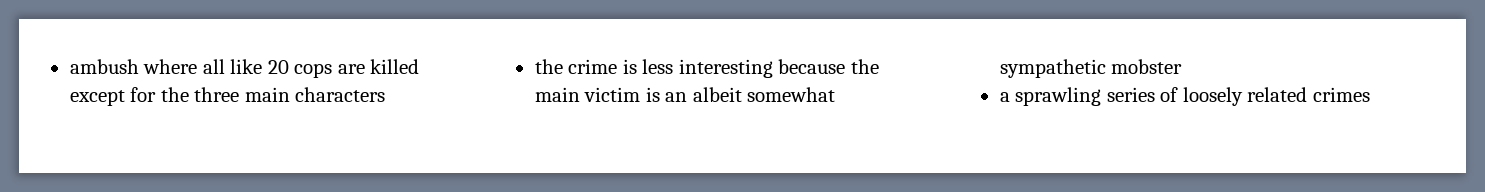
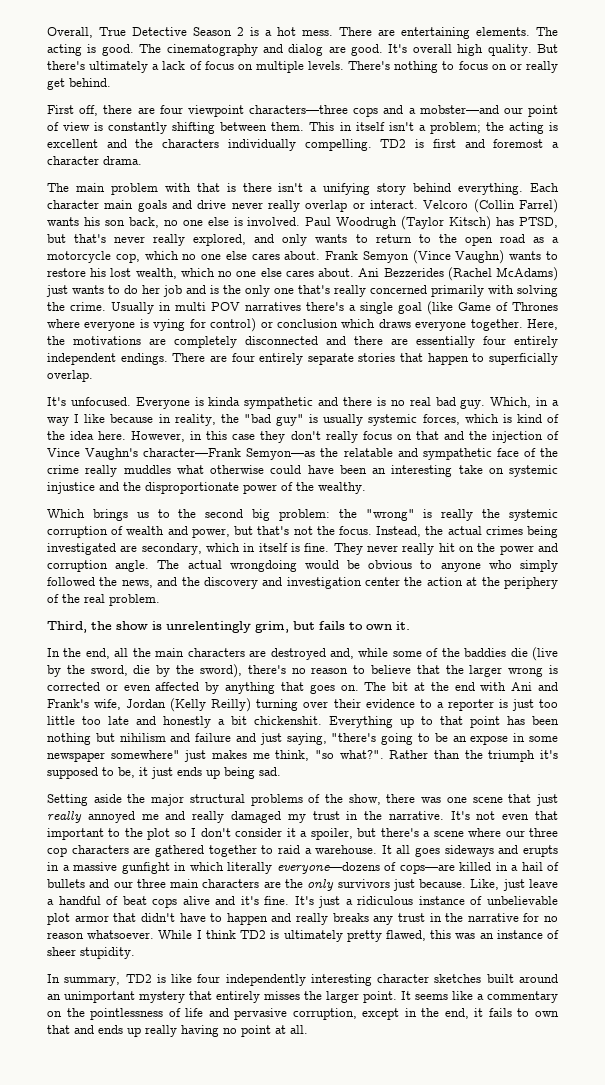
[69,59,420,78] [69,87,386,106] [534,59,879,78] [534,87,836,102] [999,59,1183,78] [999,87,1370,106] ambush where all like 20 cops are killed except for the three main characters // the crime is less interesting because the main victim is an albeit somewhat sympathetic mobster // a sprawling series of loosely related crimes -> [47,27,558,39] [47,44,558,56] [47,61,558,73] [47,78,111,90] [47,105,559,117] [47,122,558,134] [47,139,560,151] [47,156,142,165] [47,183,559,195] [47,199,558,213] [47,216,558,230] [47,234,559,246] [47,250,558,264] [47,267,558,281] [46,285,558,297] [47,301,558,315] [47,318,558,332] [47,336,558,348] [47,353,558,365] [47,370,93,382] [47,397,560,409] [47,414,559,426] [47,431,559,443] [47,448,559,460] [47,465,558,477] [47,482,366,494] [47,509,559,521] [47,526,558,538] [47,543,558,555] [47,560,558,572] [47,577,558,589] [47,594,160,606] [47,621,410,633] [47,647,558,661] [47,664,558,678] [47,682,558,694] [47,698,558,712] [47,716,559,728] [47,733,559,745] [47,750,558,762] [47,767,281,779] [47,794,558,806] [47,811,558,823] [47,828,559,840] [47,845,559,857] [47,862,559,874] [47,879,558,891] [47,896,559,908] [47,913,558,925] [47,930,560,942] [47,947,135,959] [47,974,558,986] [47,991,558,1003] [47,1008,560,1020] [47,1025,308,1037] Overall, True Detective Season 2 is a hot mess. There are entertaining elements. The acting is good. The cinematography and dialog are good. It's overall high quality. But there's ultimately a lack of focus on multiple levels. There's nothing to focus on or really get behind. // First off, there are four viewpoint characters—three cops and a mobster—and our point of view is constantly shifting between them. This in itself isn't a problem; the acting is excellent and the characters individually compelling. TD2 is first and foremost a character drama. // The main problem with that is there isn't a unifying story behind everything. Each character main goals and drive never really overlap or interact. Velcoro (Collin Farrel) wants his son back, no one else is involved. Paul Woodrugh (Taylor Kitsch) has PTSD, but that's never really explored, and only wants to return to the open road as a motorcycle cop, which no one else cares about. Frank Semyon (Vince Vaughn) wants to restore his lost wealth, which no one else cares about. Ani Bezzerides (Rachel McAdams) just wants to do her job and is the only one that's really concerned primarily with solving the crime. Usually in multi POV narratives there's a single goal (like Game of Thrones where everyone is vying for control) or conclusion which draws everyone together. Here, the motivations are completely disconnected and there are essentially four entirely independent endings. There are four entirely separate stories that happen to superficially overlap. // It's unfocused. Everyone is kinda sympathetic and there is no real bad guy. Which, in a way I like because in reality, the "bad guy" is usually systemic forces, which is kind of the idea here. However, in this case they don't really focus on that and the injection of Vince Vaughn's character—Frank Semyon—as the relatable and sympathetic face of the crime really muddles what otherwise could have been an interesting take on systemic injustice and the disproportionate power of the wealthy. // Which brings us to the second big problem: the "wrong" is really the systemic corruption of wealth and power, but that's not the focus. Instead, the actual crimes being investigated are secondary, which in itself is fine. They never really hit on the power and corruption angle. The actual wrongdoing would be obvious to anyone who simply followed the news, and the discovery and investigation center the action at the periphery of the real problem. // Third, the show is unrelentingly grim, but fails to own it. // In the end, all the main characters are destroyed and, while some of the baddies die (live by the sword, die by the sword), there's no reason to believe that the larger wrong is corrected or even affected by anything that goes on. The bit at the end with Ani and Frank's wife, Jordan (Kelly Reilly) turning over their evidence to a reporter is just too little too late and honestly a bit chickenshit. Everything up to that point has been nothing but nihilism and failure and just saying, "there's going to be an expose in some newspaper somewhere" just makes me think, "so what?". Rather than the triumph it's supposed to be, it just ends up being sad. // Setting aside the major structural problems of the show, there was one scene that just really annoyed me and really damaged my trust in the narrative. It's not even that important to the plot so I don't consider it a spoiler, but there's a scene where our three cop characters are gathered together to raid a warehouse. It all goes sideways and erupts in a massive gunfight in which literally everyone—dozens of cops—are killed in a hail of bullets and our three main characters are the only survivors just because. Like, just leave a handful of beat cops alive and it's fine. It's just a ridiculous instance of unbelievable plot armor that didn't have to happen and really breaks any trust in the narrative for no reason whatsoever. While I think TD2 is ultimately pretty flawed, this was an instance of sheer stupidity. // In summary, TD2 is like four independently interesting character sketches built around an unimportant mystery that entirely misses the larger point. It seems like a commentary on the pointlessness of life and pervasive corruption, except in the end, it fails to own that and ends up really having no point at all.

